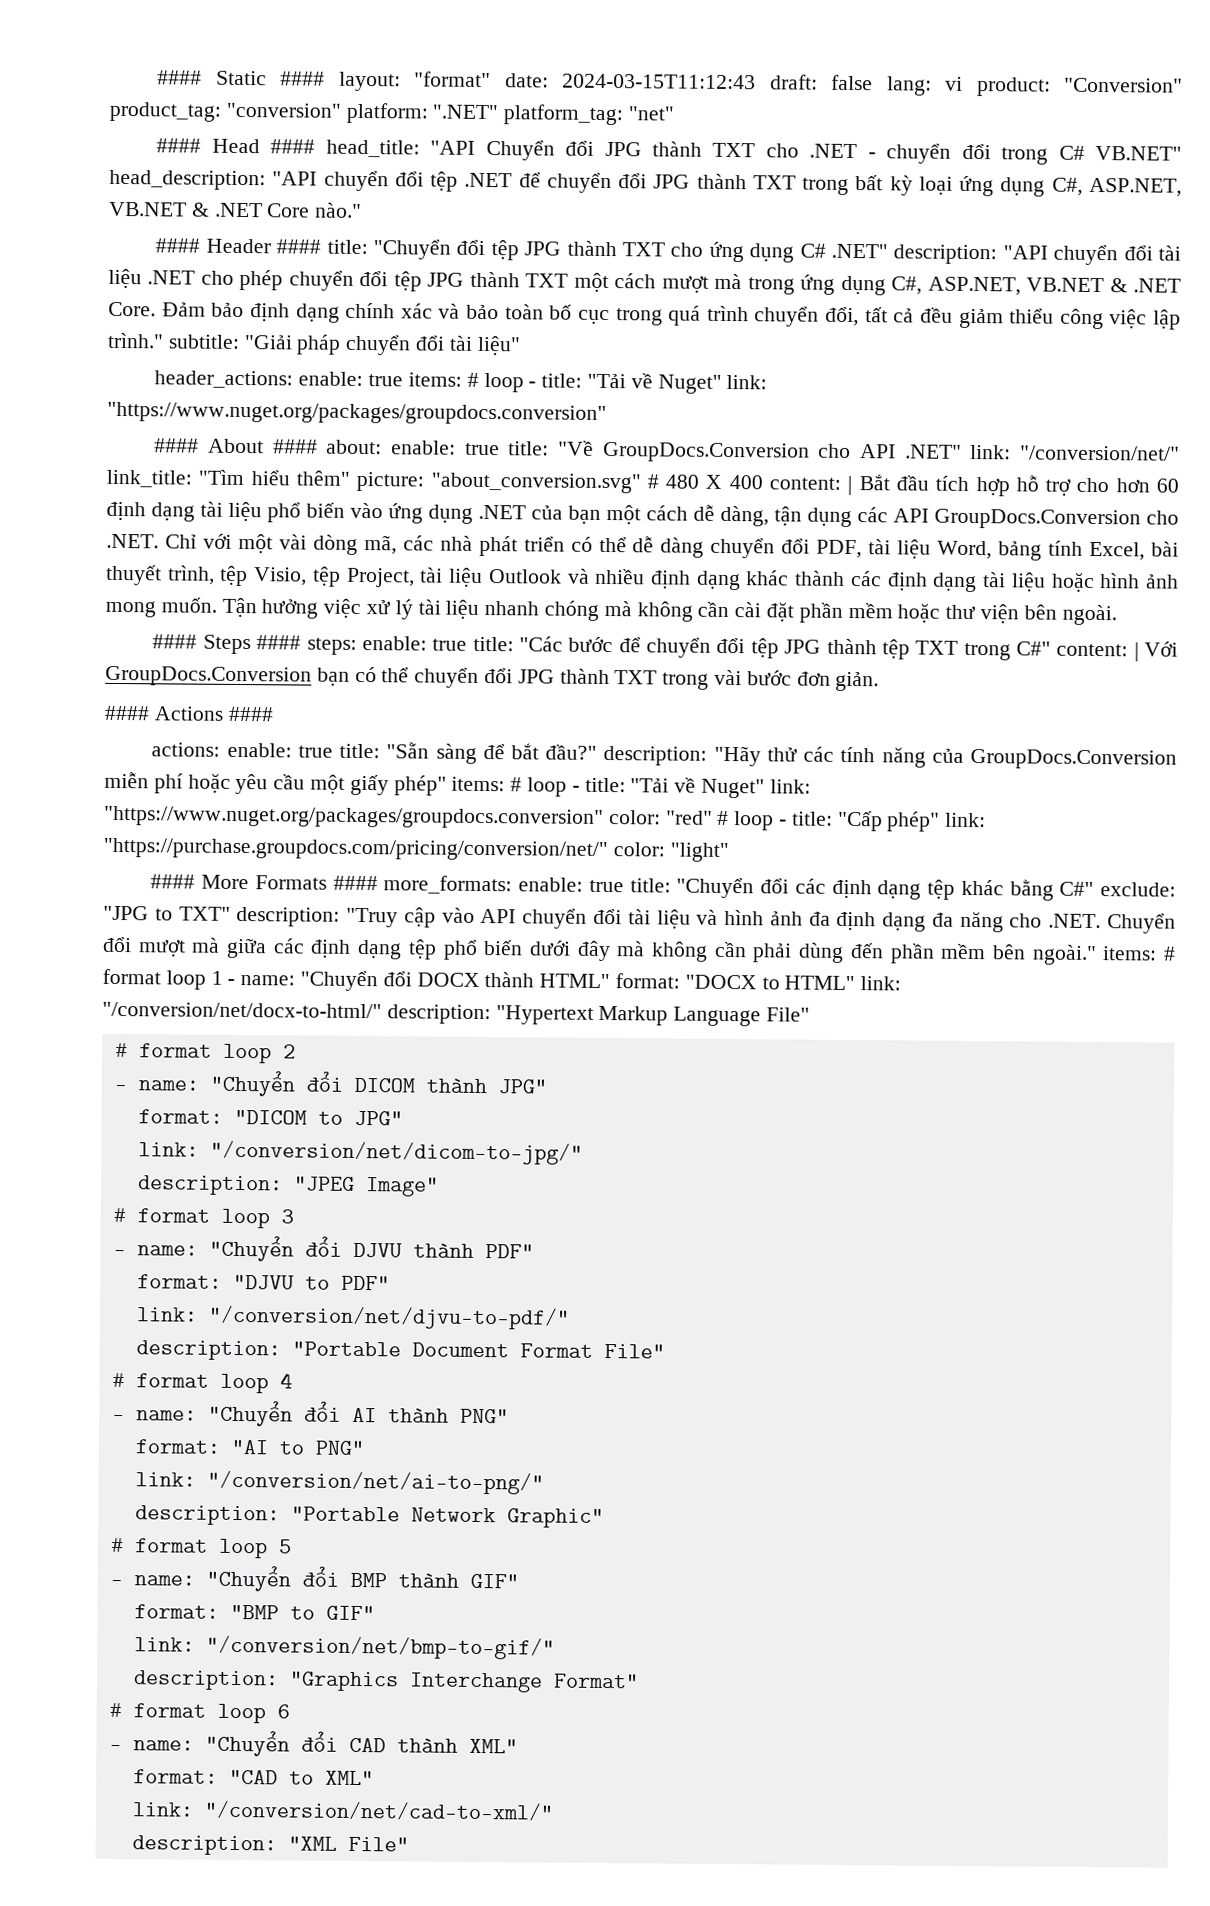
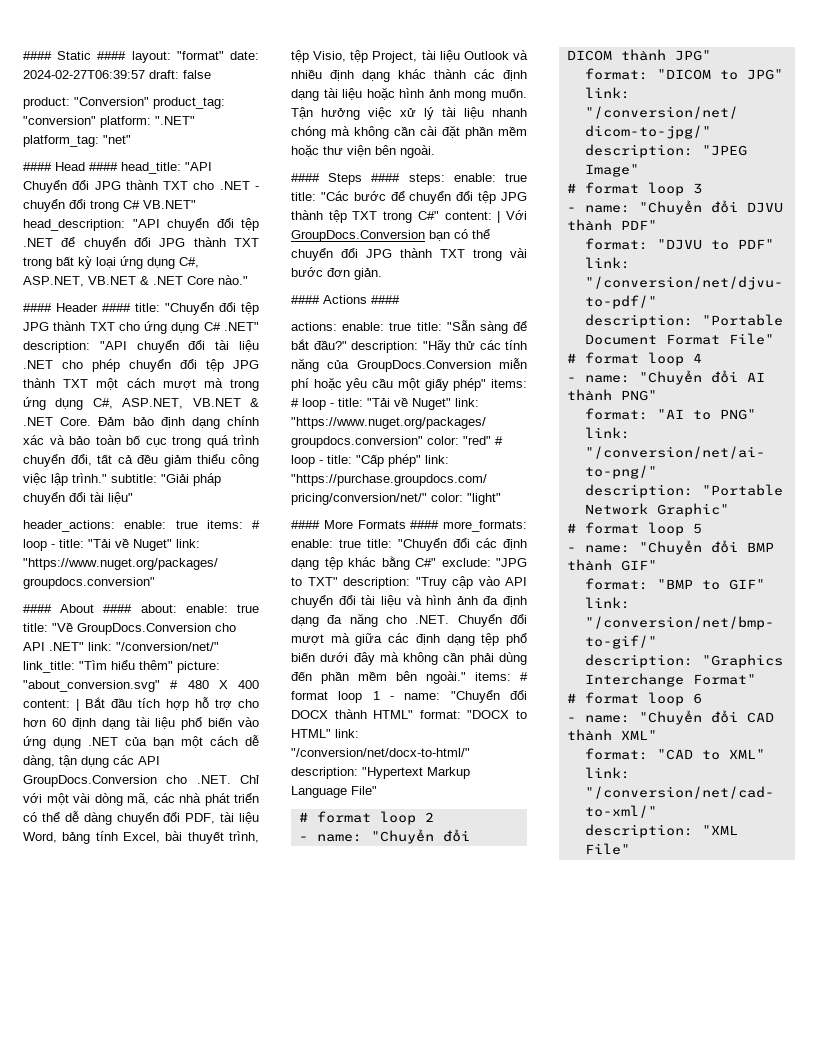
[562,73,757,90] 2024-03-15T11:12:43 -> [23,70,145,79] 2024-02-27T06:39:57
[886,76,964,96] lang: vi -> (211, 74) //

